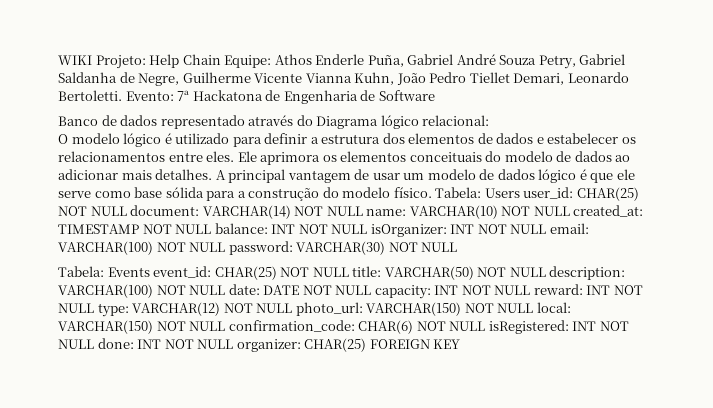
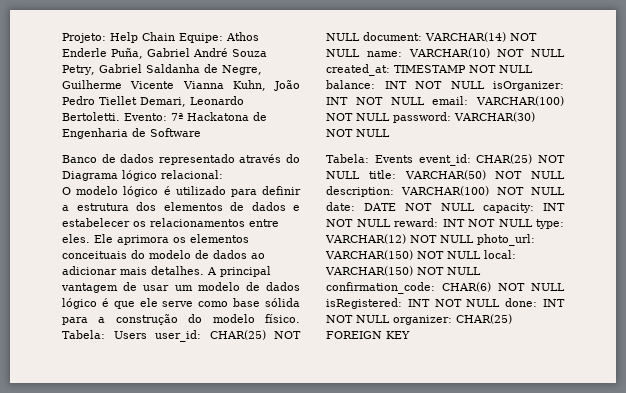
[58,55,92,65] WIKI -> (62, 38) none

